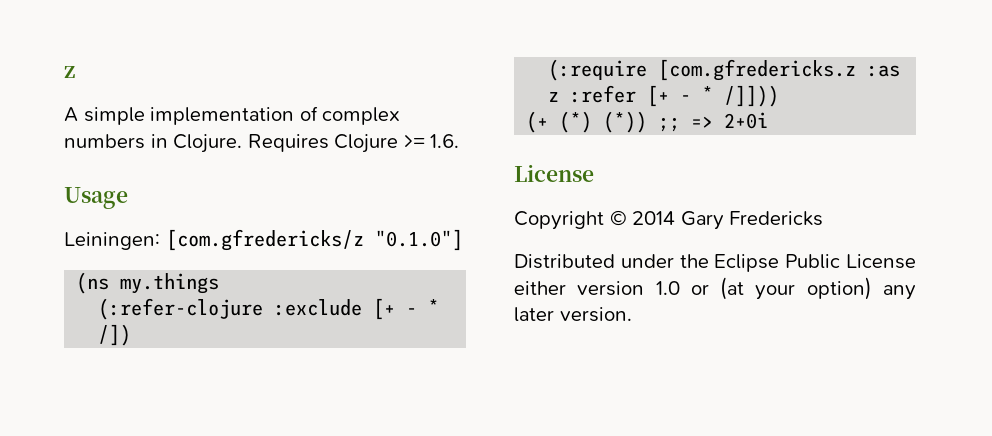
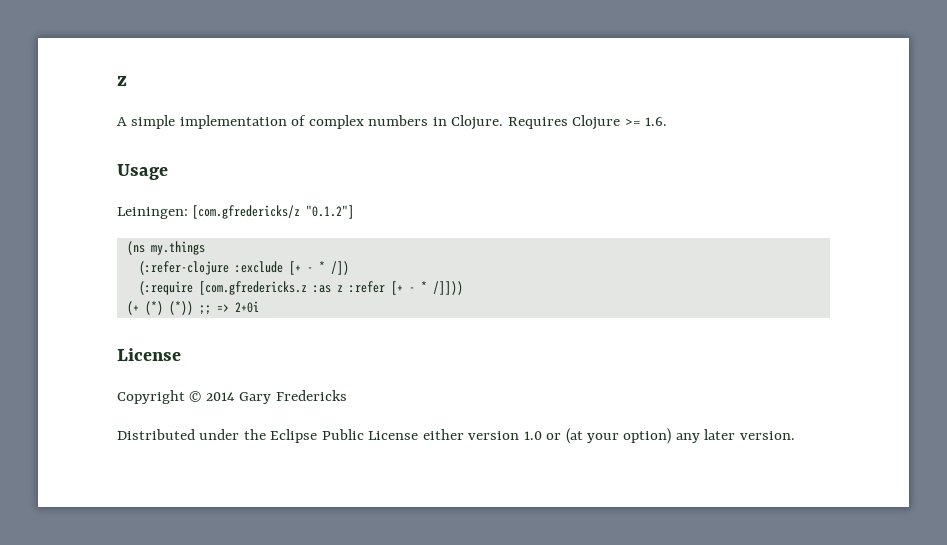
[374,229,463,251] "0.1.0"] -> [306,205,355,219] "0.1.2"]

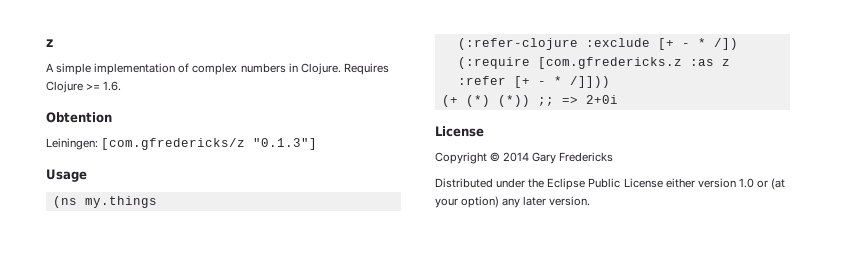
[117,164,168,180] Usage -> [46,112,112,123] Obtention
[306,205,355,219] "0.1.2"] -> [253,138,318,150] [46,169,87,182] "0.1.3"] // Usage

